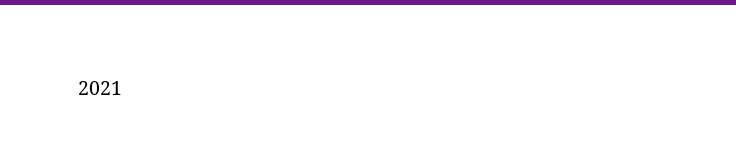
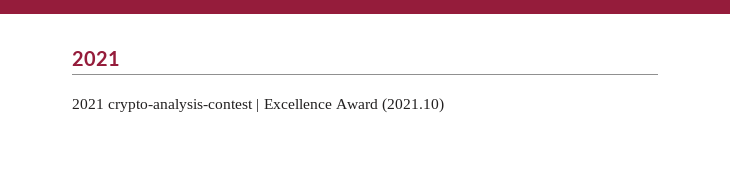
[78,81,122,95] 2021 -> [72,51,120,66] [72,98,444,113] 2021 // 2021 crypto-analysis-contest | Excellence Award (2021.10)

